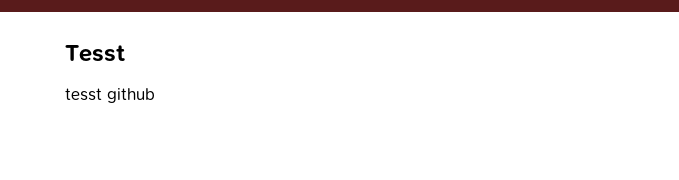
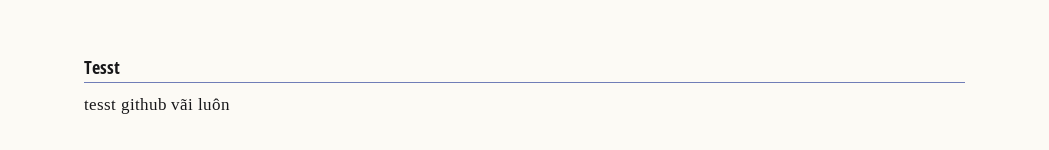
(155, 95) none -> [171,98,230,110] vãi luôn

